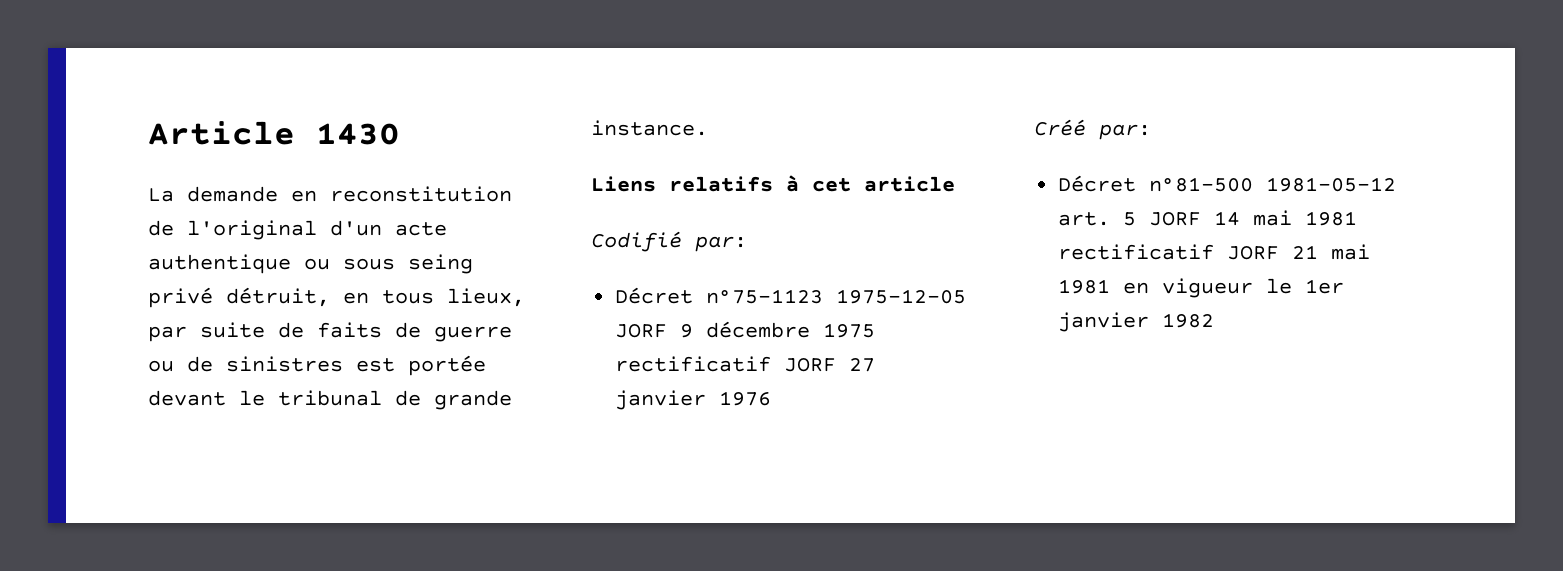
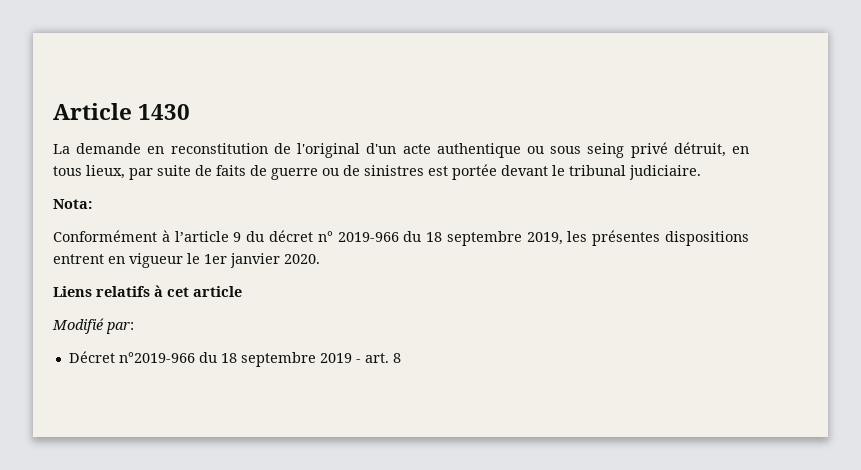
[395,390,512,410] [591,120,708,136] de grande instance. -> [629,165,701,180] [53,199,92,209] [53,230,750,246] [53,253,320,268] judiciaire. // Nota: // Conformément à l’article 9 du décret n° 2019-966 du 18 septembre 2019, les présentes dispositions entrent en vigueur le 1er janvier 2020.
[591,231,747,252] [615,287,967,304] [615,321,876,338] [615,356,876,372] [615,390,772,410] [1034,119,1151,140] [1058,175,1397,192] [1058,210,1358,226] [1058,244,1371,260] [1058,278,1345,298] [1058,312,1215,332] Codifié par: // Décret n°75-1123 1975-12-05 JORF 9 décembre 1975 rectificatif JORF 27 janvier 1976 // Créé par: // Décret n°81-500 1981-05-12 art. 5 JORF 14 mai 1981 rectificatif JORF 21 mai 1981 en vigueur le 1er janvier 1982 -> [52,318,134,334] [68,351,401,367] Modifié par: // Décret n°2019-966 du 18 septembre 2019 - art. 8

